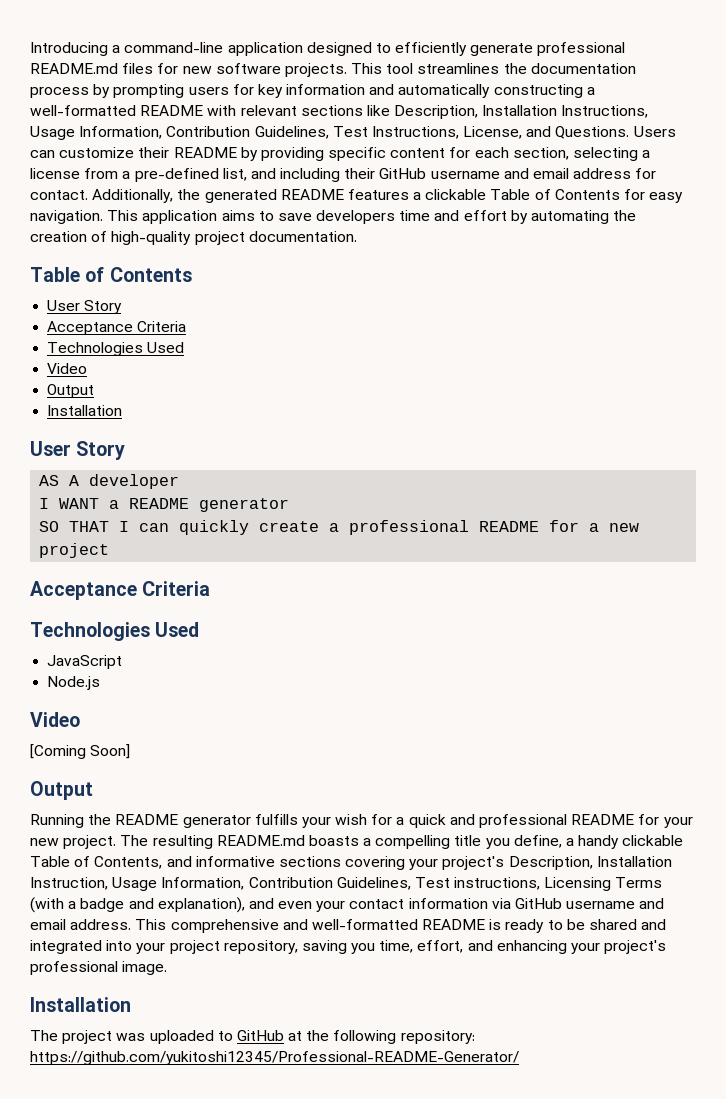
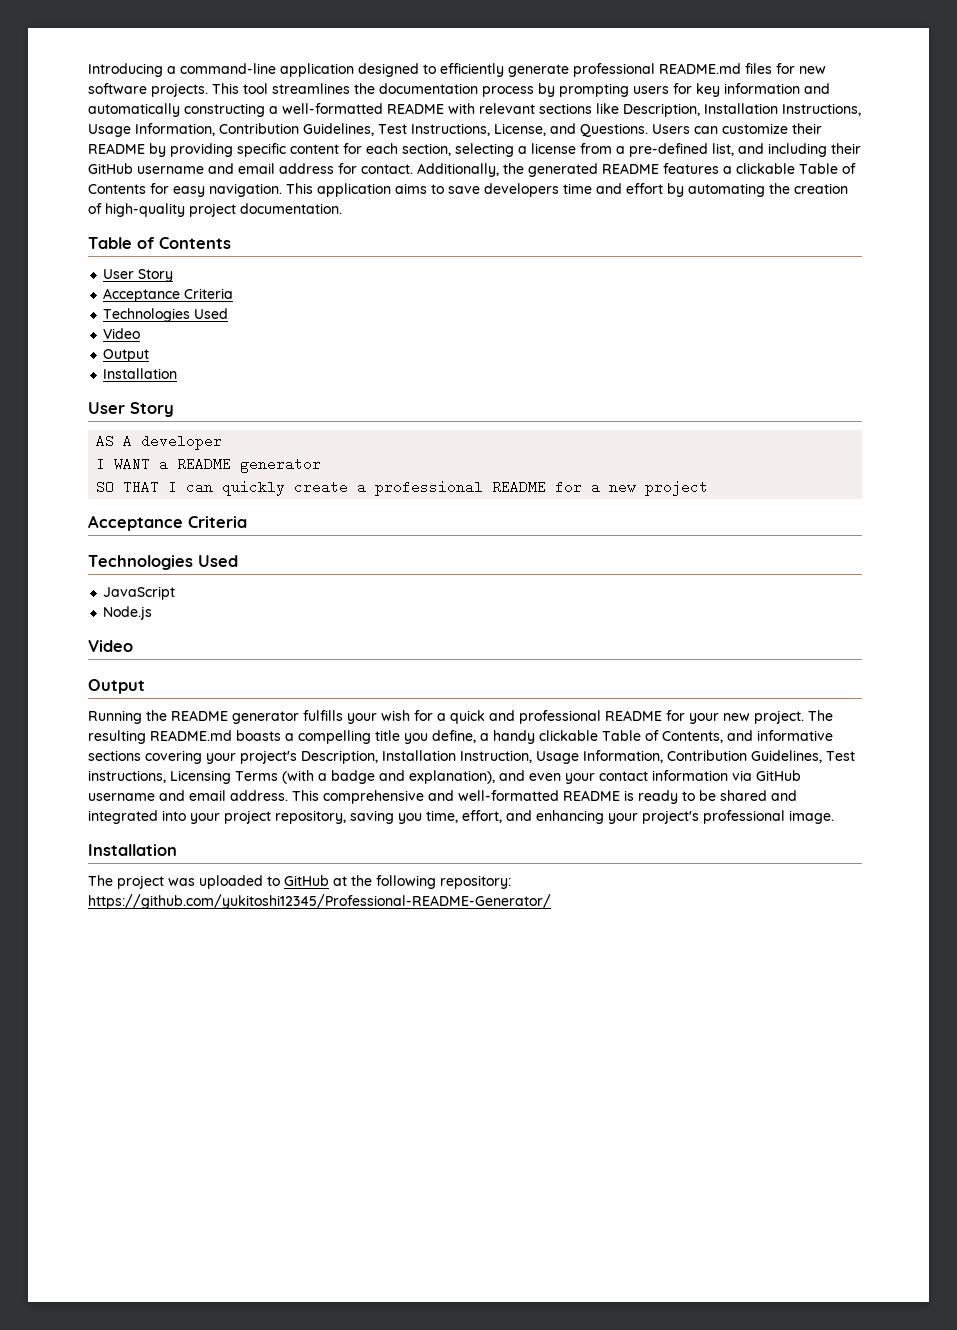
[30,744,131,759] // [Coming Soon] -> (133, 646) none

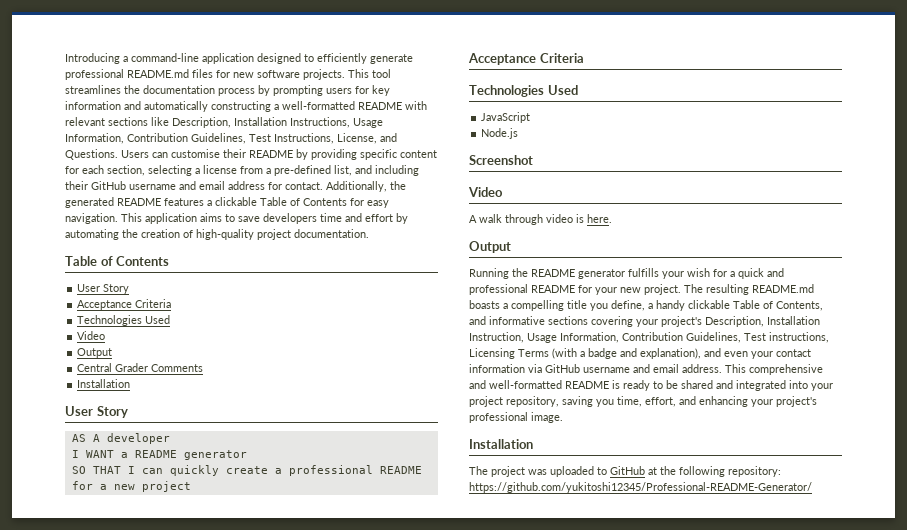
[722,123,788,134] customize -> [171,149,220,158] customise
(150, 355) none -> [77,363,204,372] // Central Grader Comments
[88,640,133,652] // Video -> [469,155,533,165] [468,187,503,197] [469,214,612,225] // Screenshot // Video // A walk through video is here.

